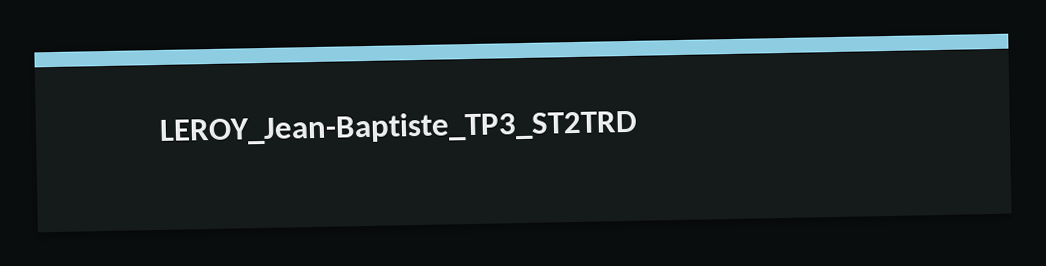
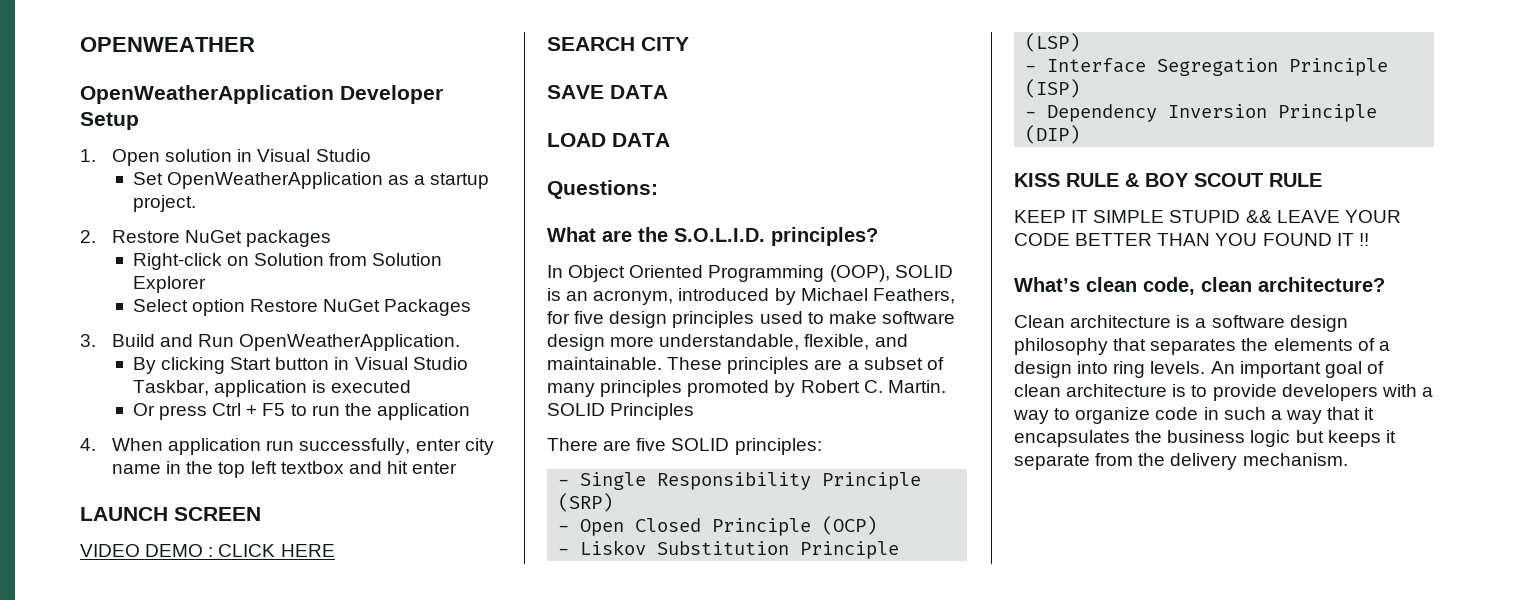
[159,108,638,146] LEROY_Jean-Baptiste_TP3_ST2TRD -> [80,37,255,52] [80,85,443,104] [80,112,139,130] [80,149,371,166] [132,172,490,189] [132,195,196,212] [80,230,332,247] [132,253,443,270] [132,276,206,293] [132,299,472,316] [80,334,461,351] [132,357,468,374] [132,380,412,397] [132,403,470,420] [80,438,494,455] [112,461,458,478] [80,507,261,521] [80,544,335,557] [547,37,689,51] [547,85,668,99] [547,133,670,147] [547,180,658,199] [547,227,878,246] [547,265,953,282] [547,288,955,305] [547,311,955,328] [547,334,908,351] [547,357,944,374] [547,380,946,397] [547,403,695,420] [547,438,822,455] [558,472,922,490] [558,493,614,512] [558,516,878,536] [558,540,900,559] [1025,33,1081,52] [1025,58,1389,76] [1025,79,1081,98] [1025,104,1378,122] [1025,125,1081,144] [1014,173,1322,187] [1014,210,1401,223] [1014,233,1369,246] [1014,277,1385,295] [1014,315,1348,332] [1014,338,1390,355] [1014,361,1384,378] [1014,384,1433,401] [1013,407,1375,424] [1014,430,1396,447] [1014,453,1348,470] OPENWEATHER // OpenWeatherApplication Developer Setup // 1. Open solution in Visual Studio // Set OpenWeatherApplication as a startup project. // 2. Restore NuGet packages // Right-click on Solution from Solution Explorer // Select option Restore NuGet Packages // 3. Build and Run OpenWeatherApplication. // By clicking Start button in Visual Studio Taskbar, application is executed // Or press Ctrl + F5 to run the application // 4. When application run successfully, enter city name in the top left textbox and hit enter // LAUNCH SCREEN // VIDEO DEMO : CLICK HERE // SEARCH CITY // SAVE DATA // LOAD DATA // Questions: // What are the S.O.L.I.D. principles? // In Object Oriented Programming (OOP), SOLID is an acronym, introduced by Michael Feathers, for five design principles used to make software design more understandable, flexible, and maintainable. These principles are a subset of many principles promoted by Robert C. Martin. SOLID Principles // There are five SOLID principles: // - Single Responsibility Principle (SRP) // - Open Closed Principle (OCP) // - Liskov Substitution Principle (LSP) // - Interface Segregation Principle (ISP) // - Dependency Inversion Principle (DIP) // KISS RULE & BOY SCOUT RULE // KEEP IT SIMPLE STUPID && LEAVE YOUR CODE BETTER THAN YOU FOUND IT !! // What’s clean code, clean architecture? // Clean architecture is a software design philosophy that separates the elements of a design into ring levels. An important goal of clean architecture is to provide developers with a way to organize code in such a way that it encapsulates the business logic but keeps it separate from the delivery mechanism.

